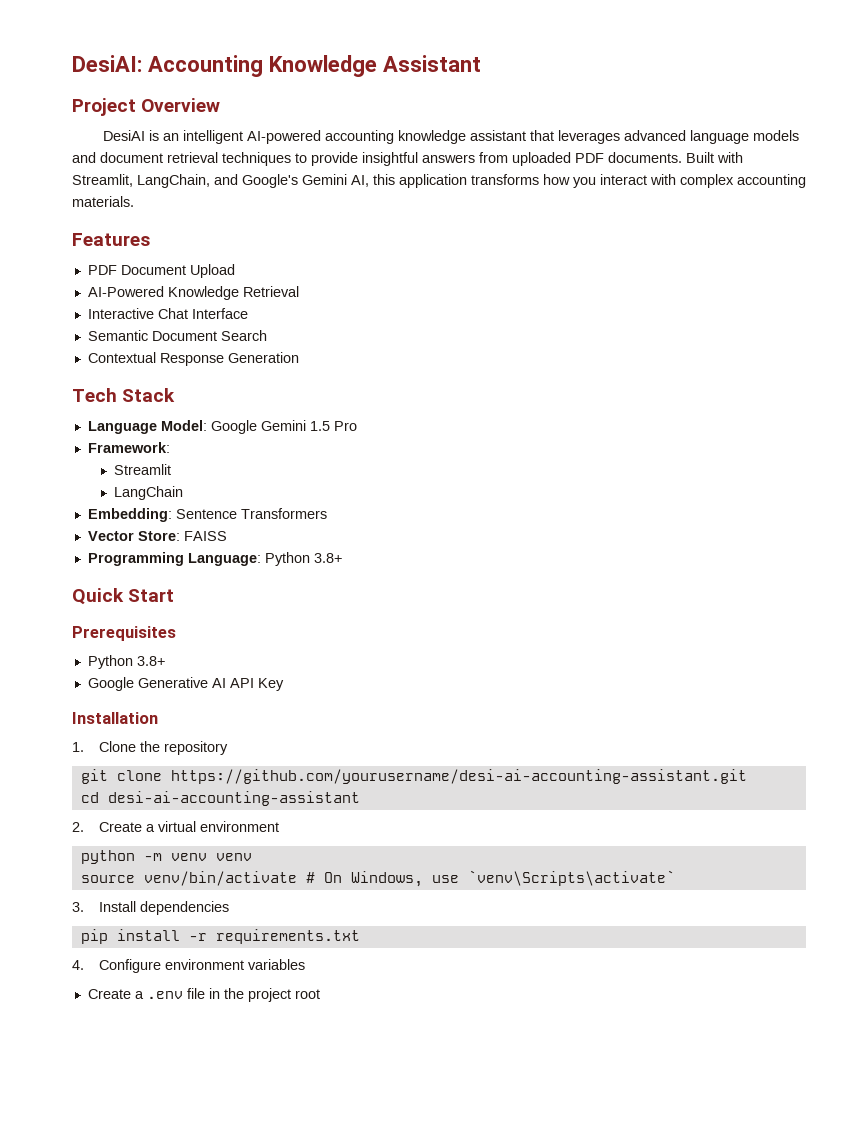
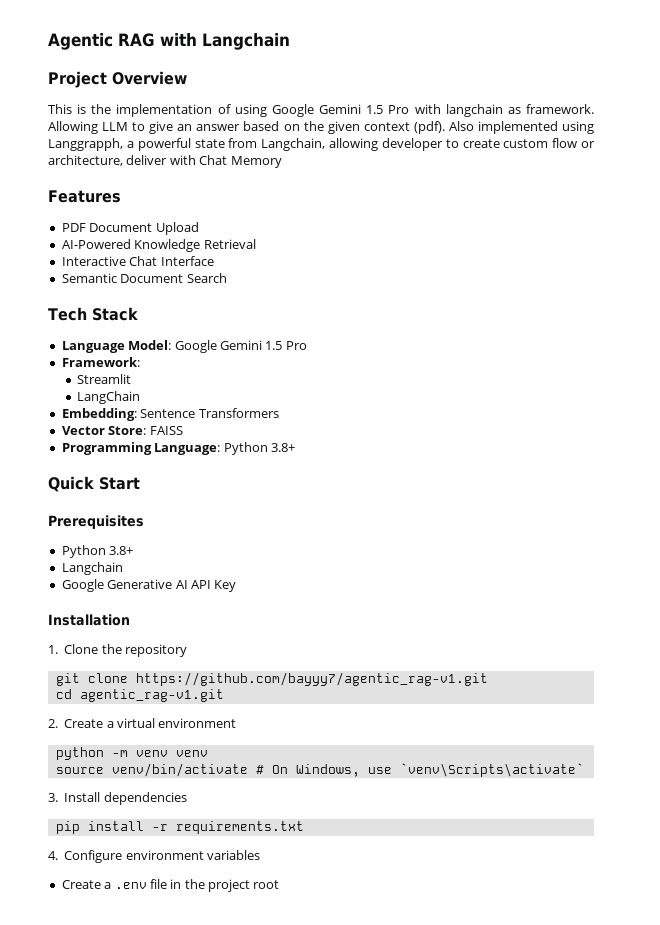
[72,55,481,77] [72,98,221,116] [102,130,799,144] [72,152,743,166] [72,174,806,188] [72,196,134,207] DesiAI: Accounting Knowledge Assistant // Project Overview // DesiAI is an intelligent AI-powered accounting knowledge assistant that leverages advanced language models and document retrieval techniques to provide insightful answers from uploaded PDF documents. Built with Streamlit, LangChain, and Google's Gemini AI, this application transforms how you interact with complex accounting materials. -> [48,33,290,50] [48,71,187,88] [48,104,594,117] [48,121,594,134] [48,138,595,151] [48,155,282,168] Agentic RAG with Langchain // Project Overview // This is the implementation of using Google Gemini 1.5 Pro with langchain as framework. Allowing LLM to give an answer based on the given context (pdf). Also implemented using Langgrapph, a powerful state from Langchain, allowing developer to create custom flow or architecture, deliver with Chat Memory
[87,352,299,366] // Contextual Response Generation -> (227, 278) none
(165, 661) none -> [61,562,123,575] // Langchain
[170,769,747,784] https://github.com/yourusername/desi-ai-accounting-assistant.git -> [135,672,488,686] https://github.com/bayyy7/agentic_rag-v1.git
[107,791,360,806] desi-ai-accounting-assistant -> [79,689,224,702] agentic_rag-v1.git

